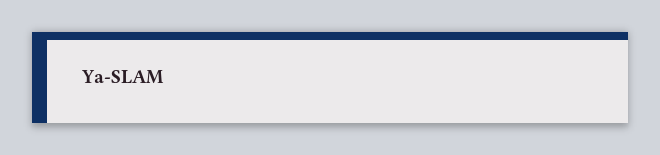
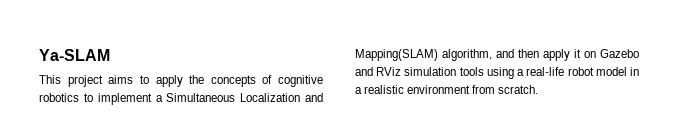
(164, 77) none -> [39,75,323,87] [39,93,323,105] [355,49,639,61] [355,67,639,79] [355,85,539,94] // This project aims to apply the concepts of cognitive robotics to implement a Simultaneous Localization and Mapping(SLAM) algorithm, and then apply it on Gazebo and RViz simulation tools using a real-life robot model in a realistic environment from scratch.

